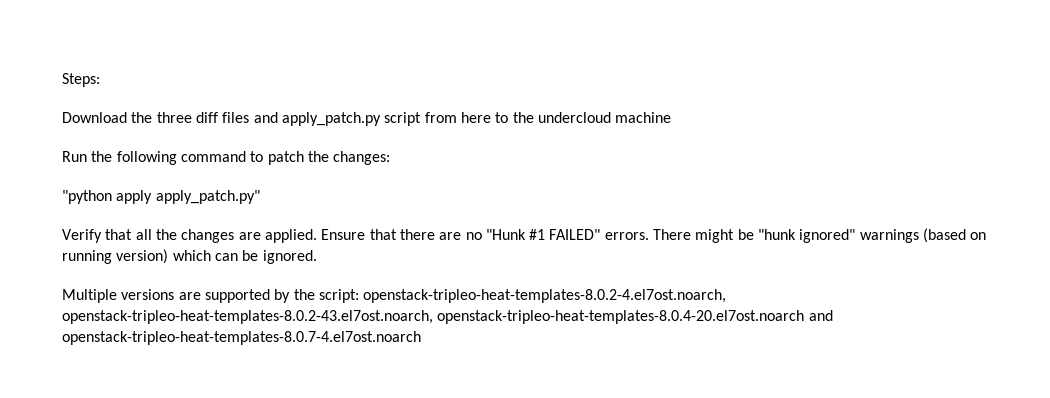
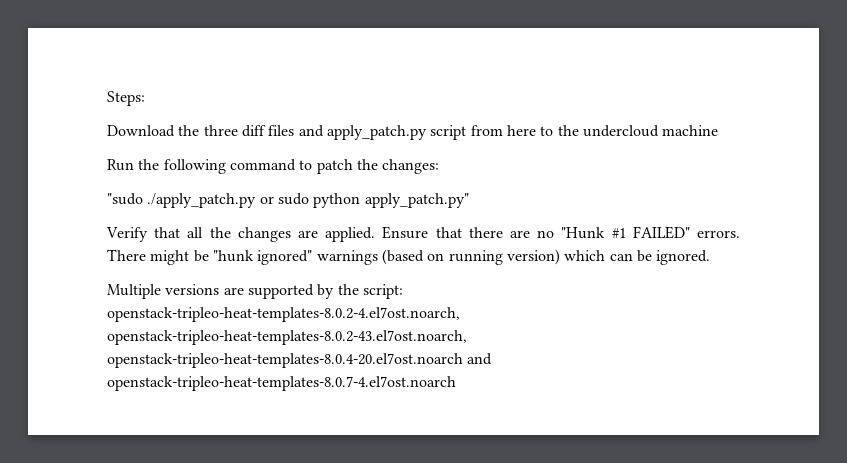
[62,190,153,204] "python apply -> [107,193,361,208] "sudo ./apply_patch.py or sudo python

